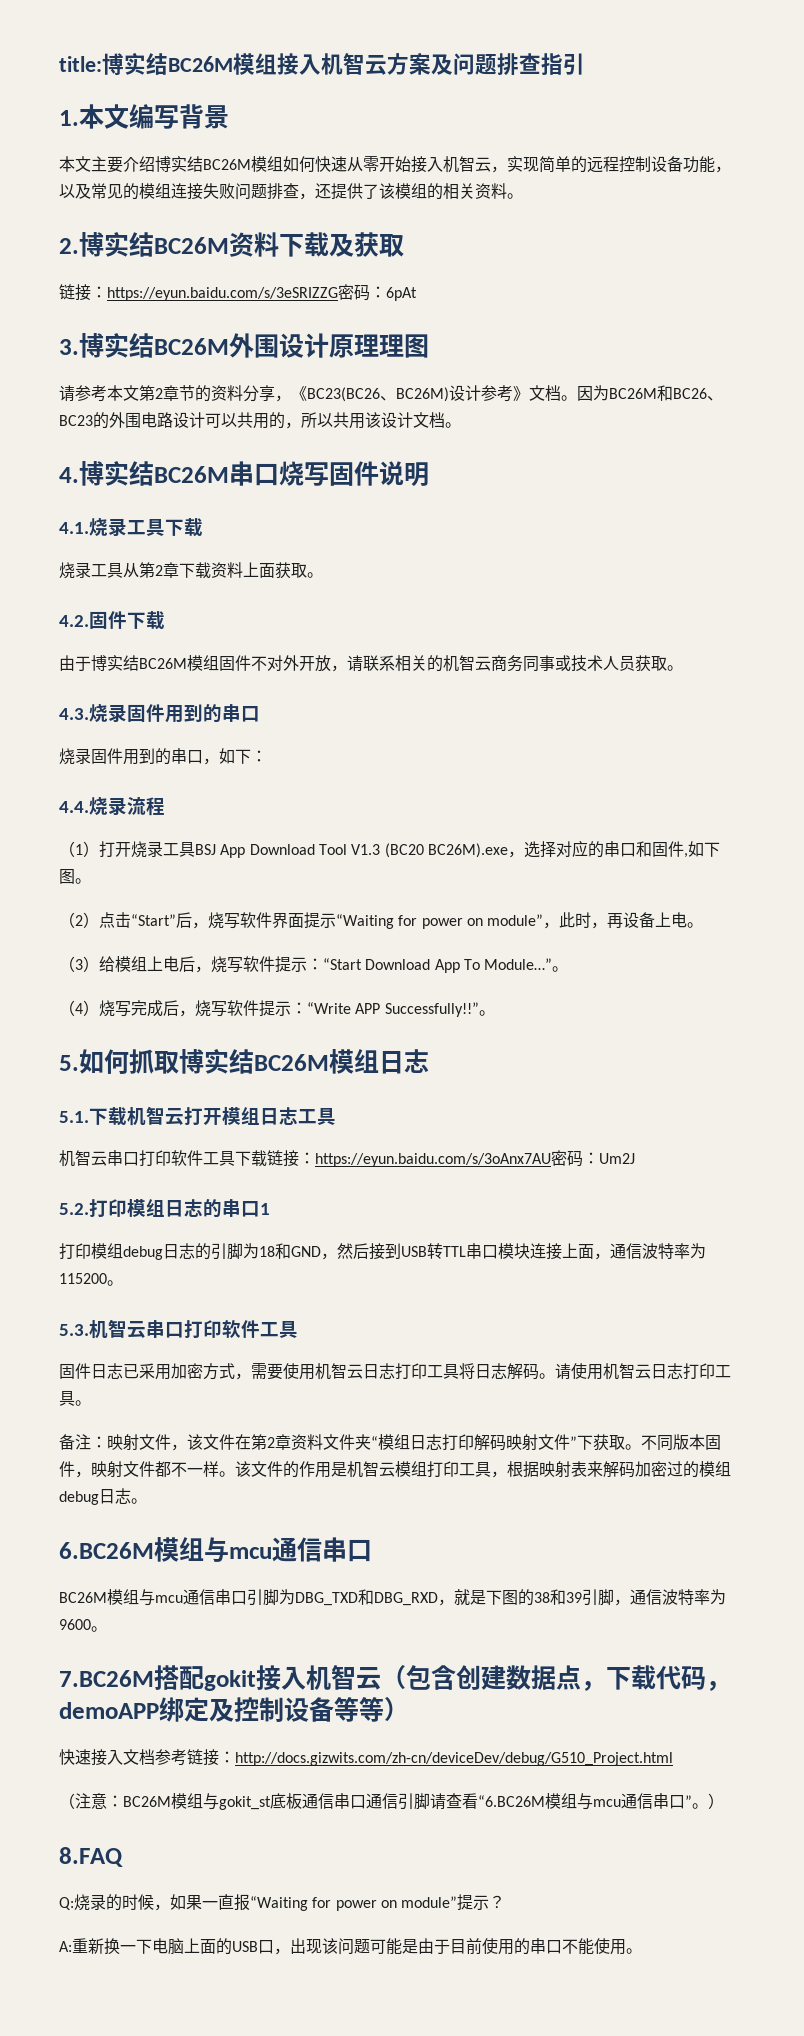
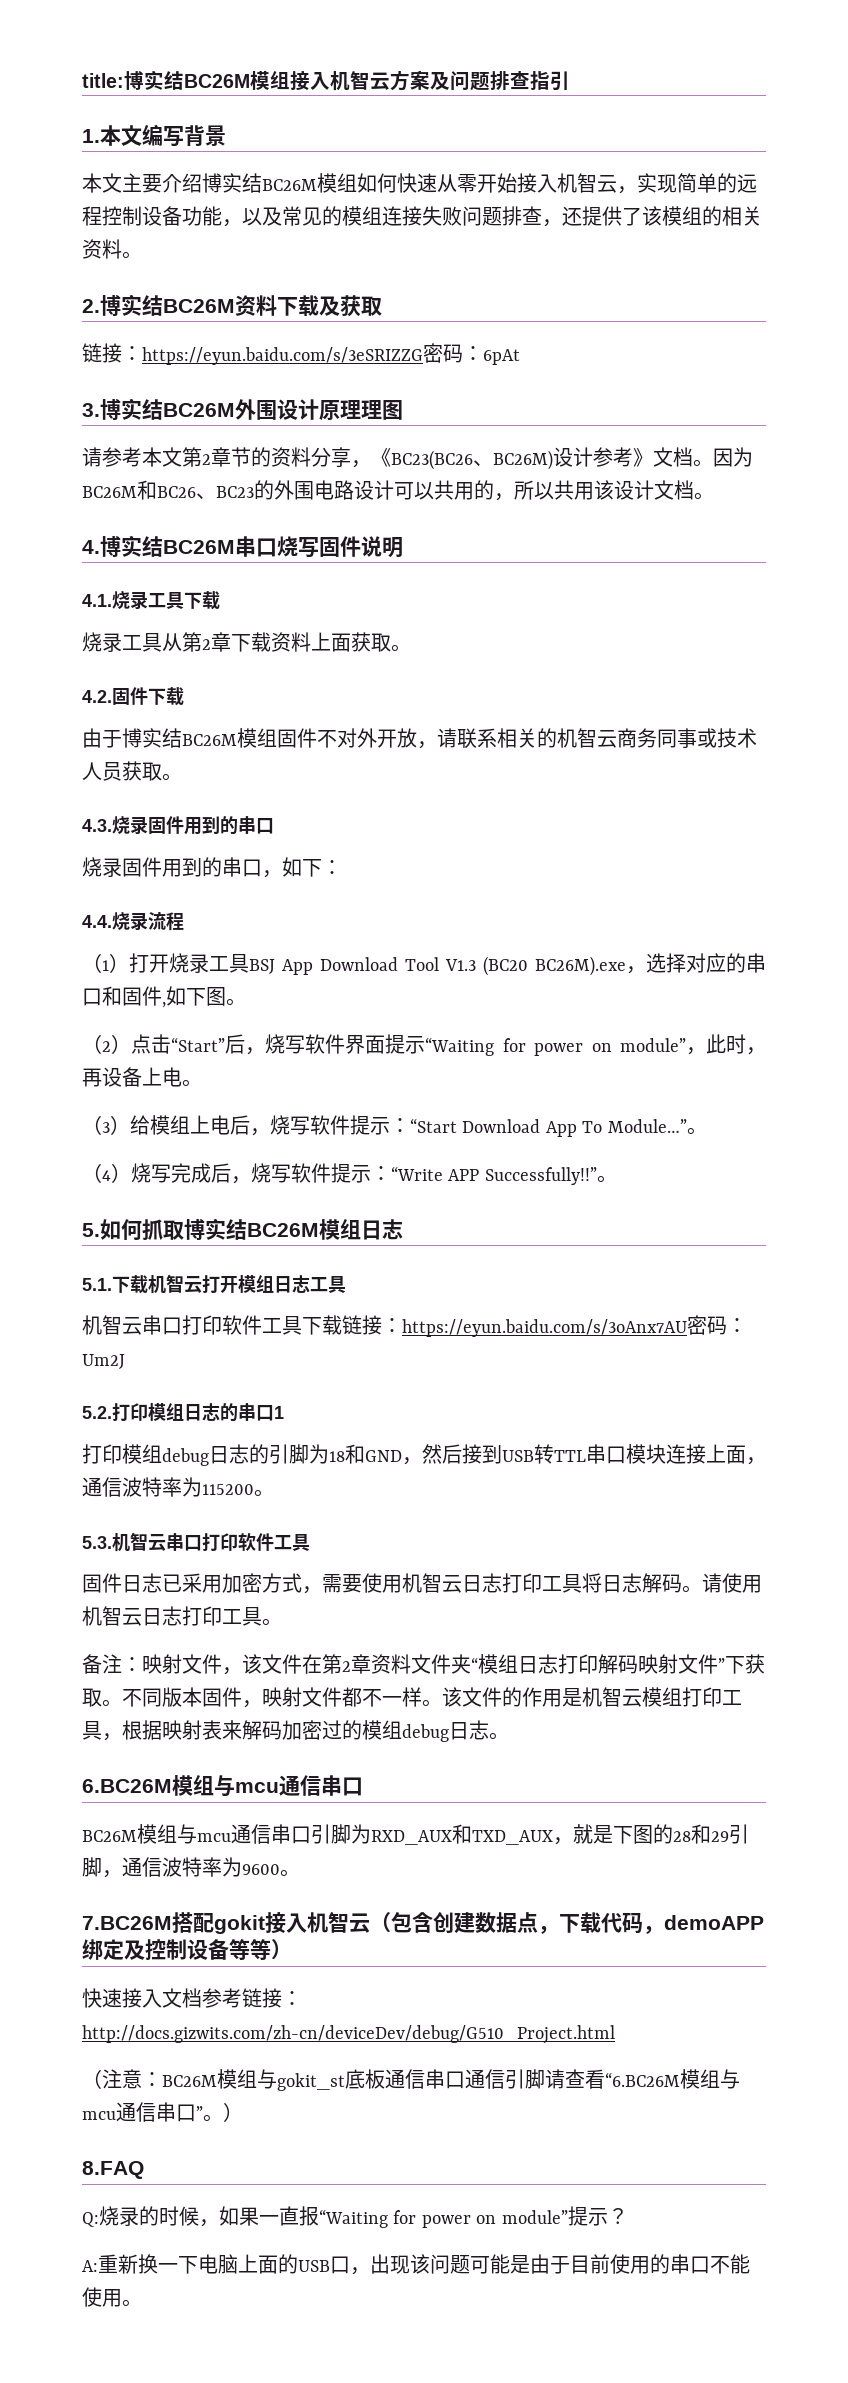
[295,1589,438,1606] DBG_TXD和DBG_RXD -> [371,1824,553,1845] RXD_AUX和TXD_AUX
[534,1589,582,1605] 38和39 -> [673,1824,729,1844] 28和29

